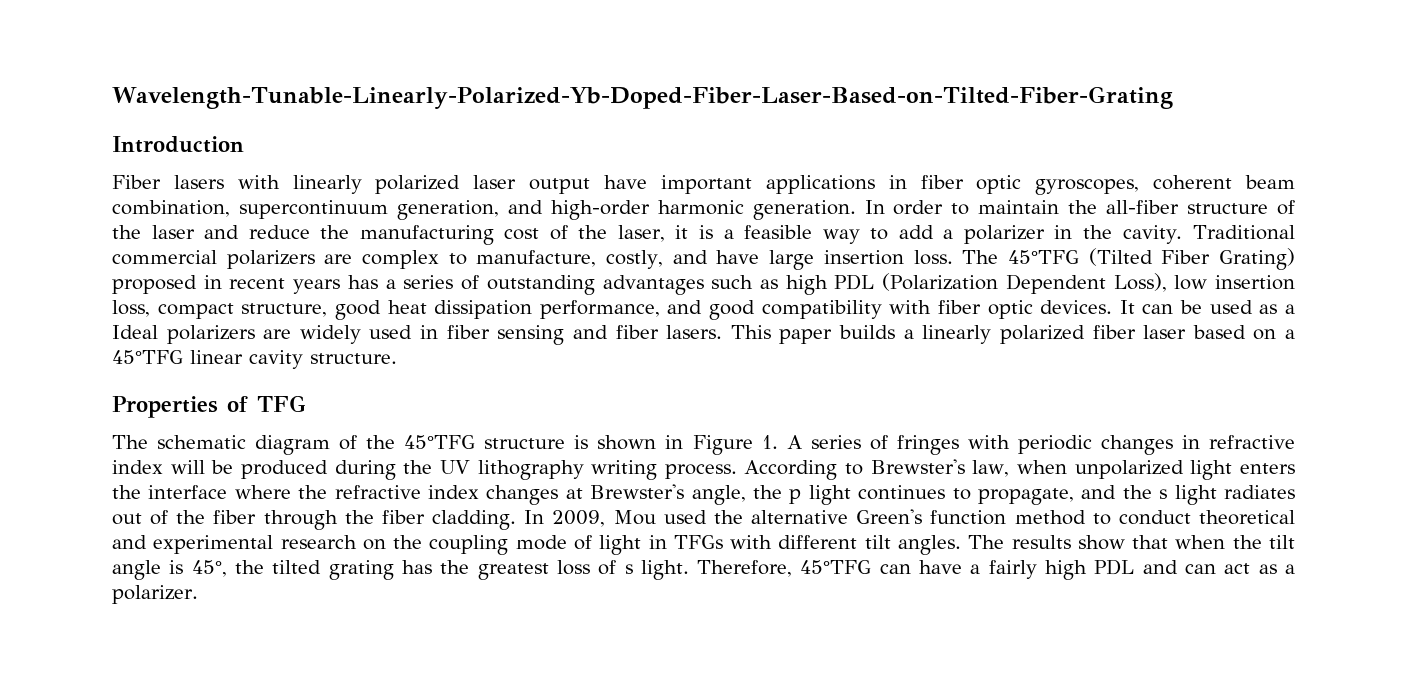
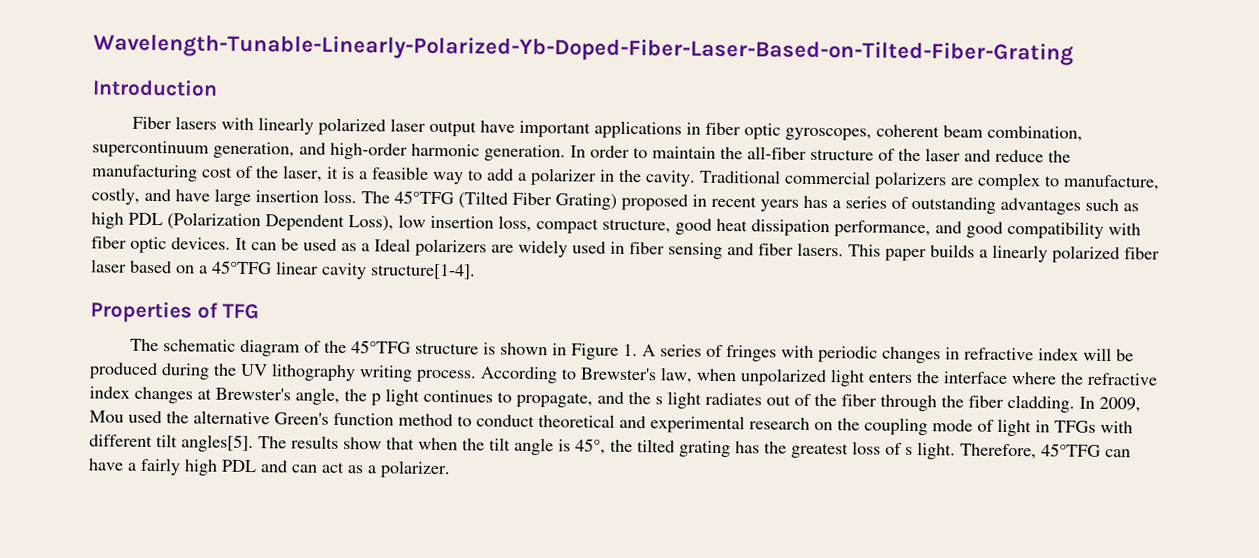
[310,353,397,364] structure. -> [370,263,476,280] structure[1-4].
[898,535,962,555] angles. -> [181,434,254,453] angles[5].

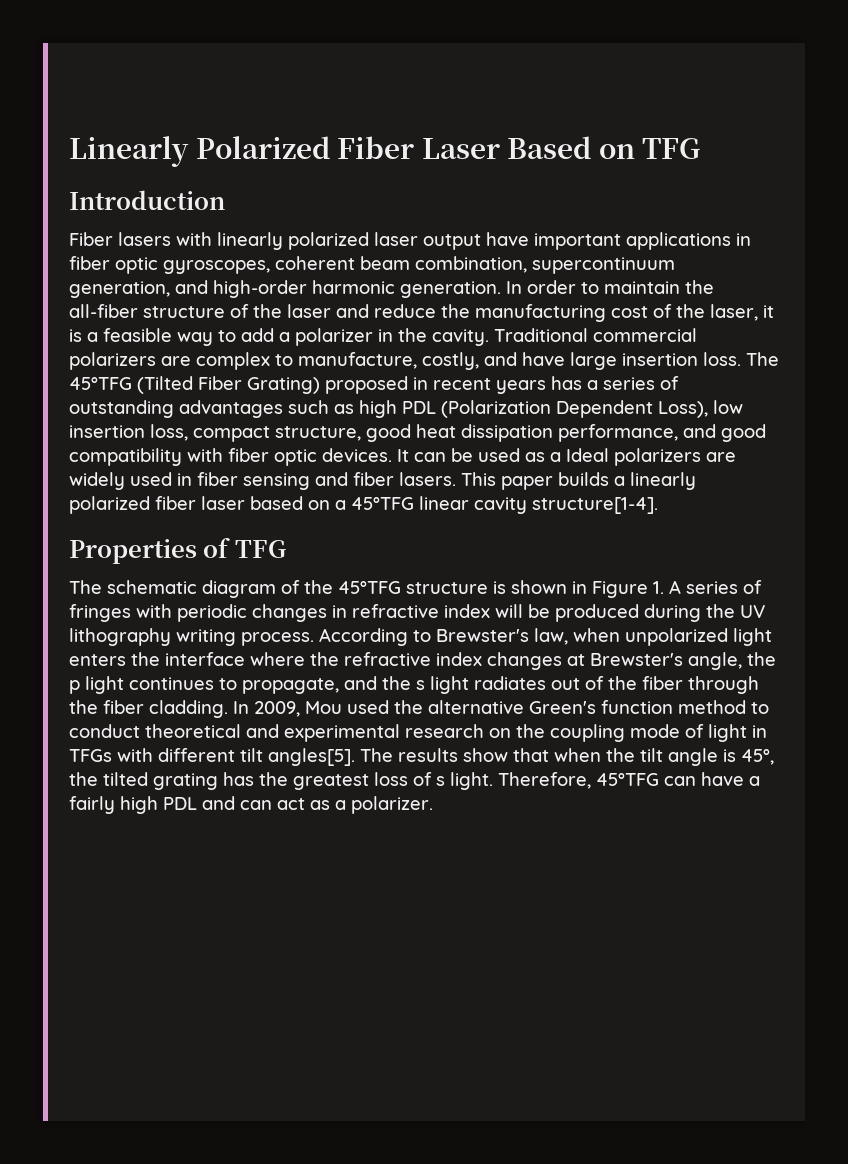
[93,33,1074,66] Wavelength-Tunable-Linearly-Polarized-Yb-Doped-Fiber-Laser-Based-on-Tilted-Fiber-Grating -> [69,136,701,167] Linearly Polarized Fiber Laser Based on TFG

